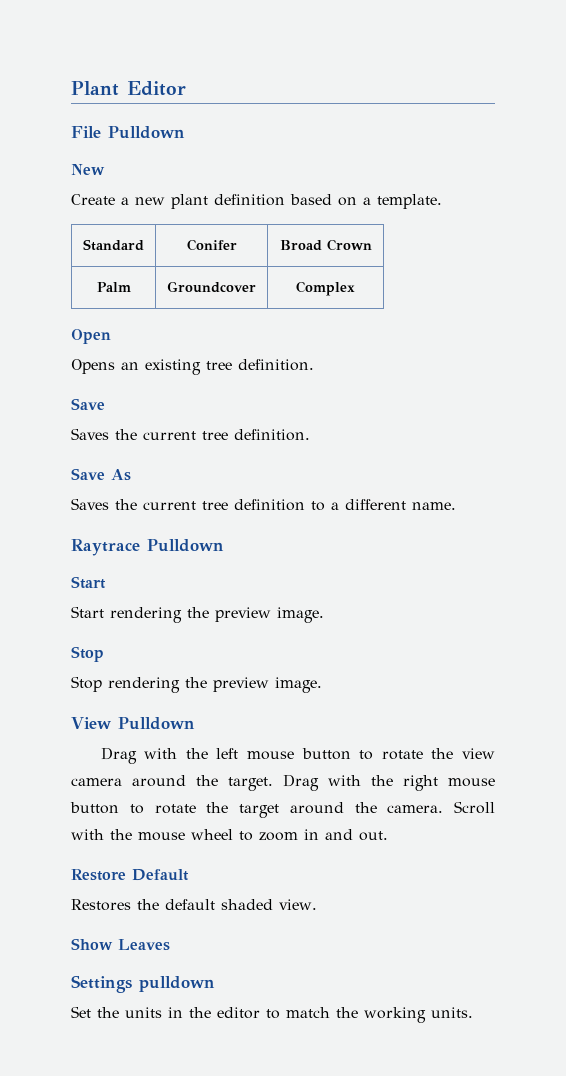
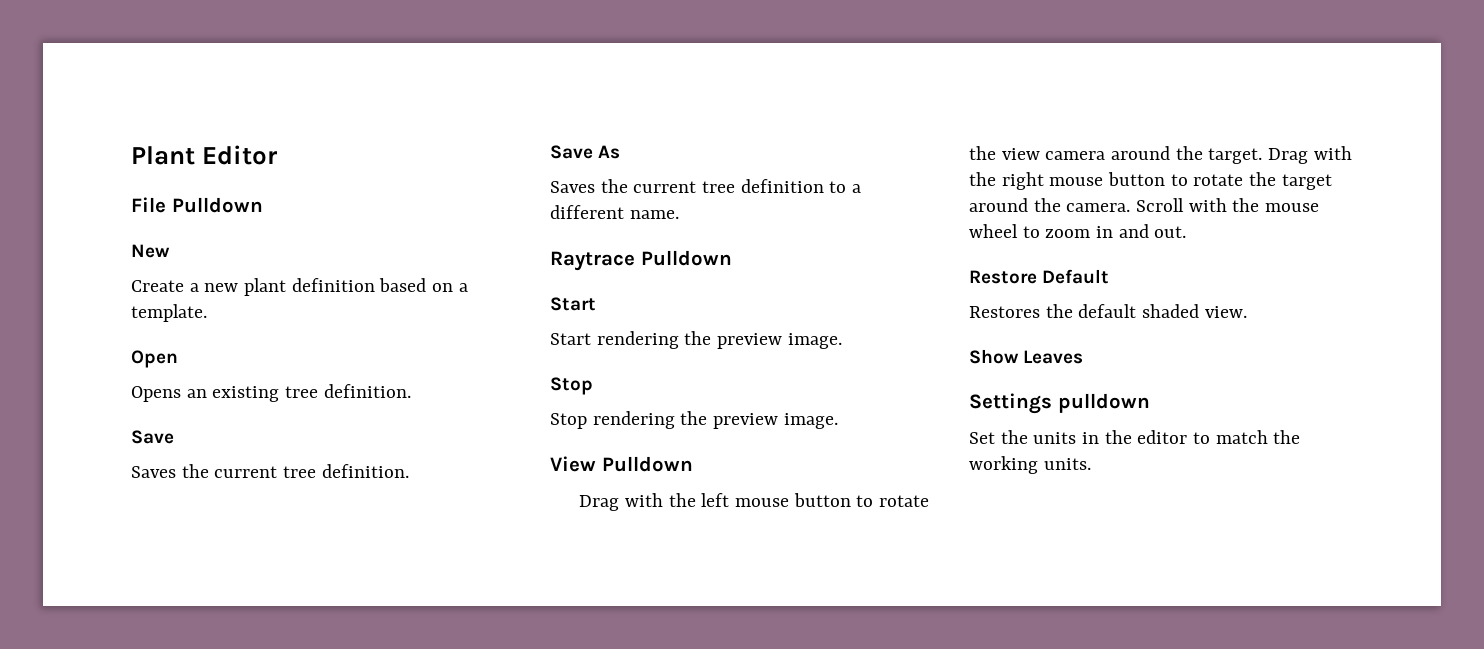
[83,239,144,251] [186,239,237,251] [279,239,372,251] [96,282,131,292] [167,281,256,293] [296,281,355,296] // Standard | Conifer | Broad Crown // Palm | Groundcover | Complex -> (207, 313) none

